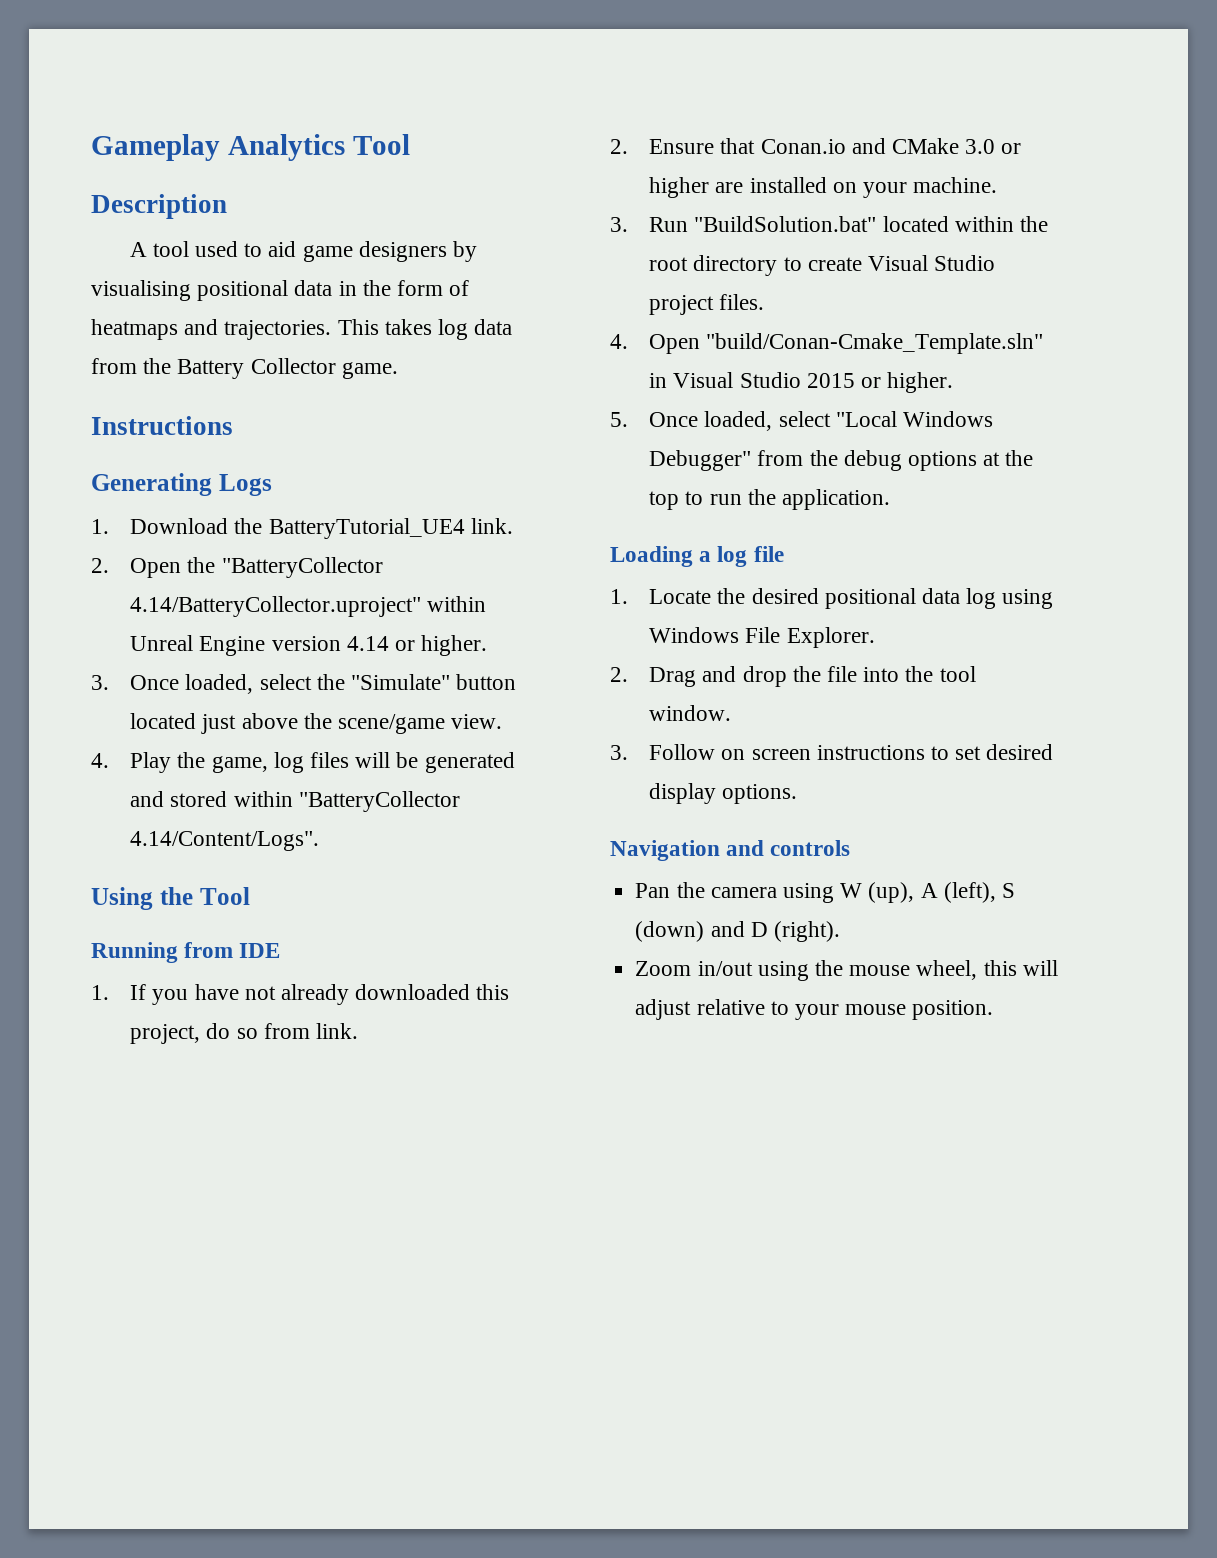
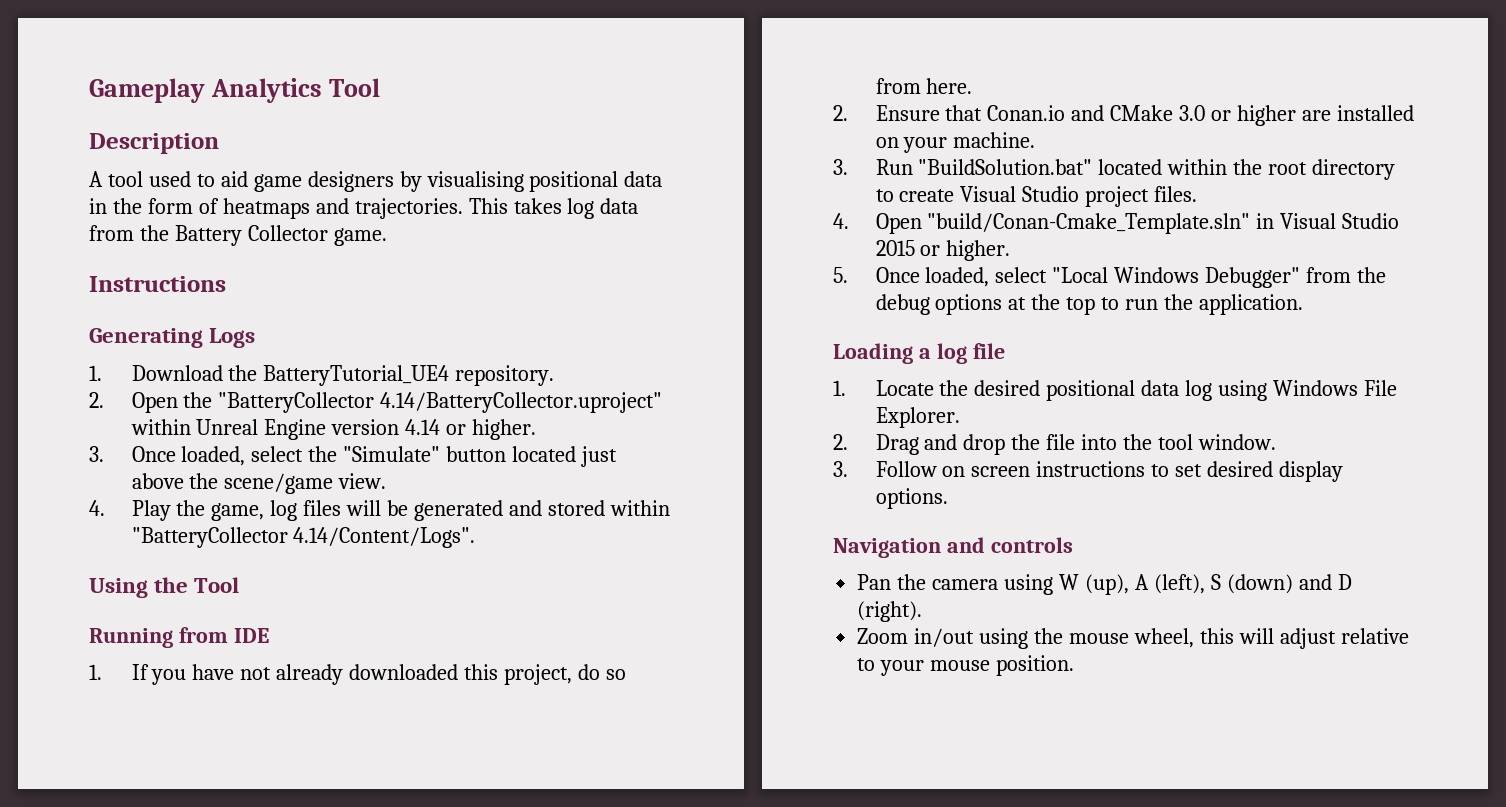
[470,518,513,534] link. -> [455,365,555,386] repository.
[315,1023,358,1039] link. -> [926,78,973,94] here.

